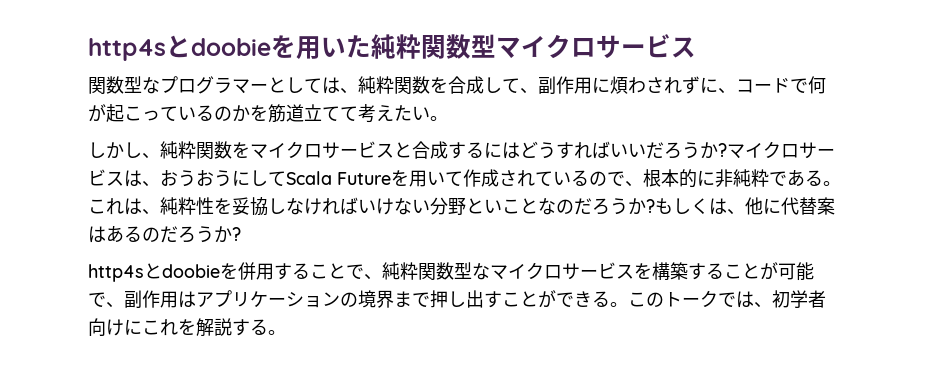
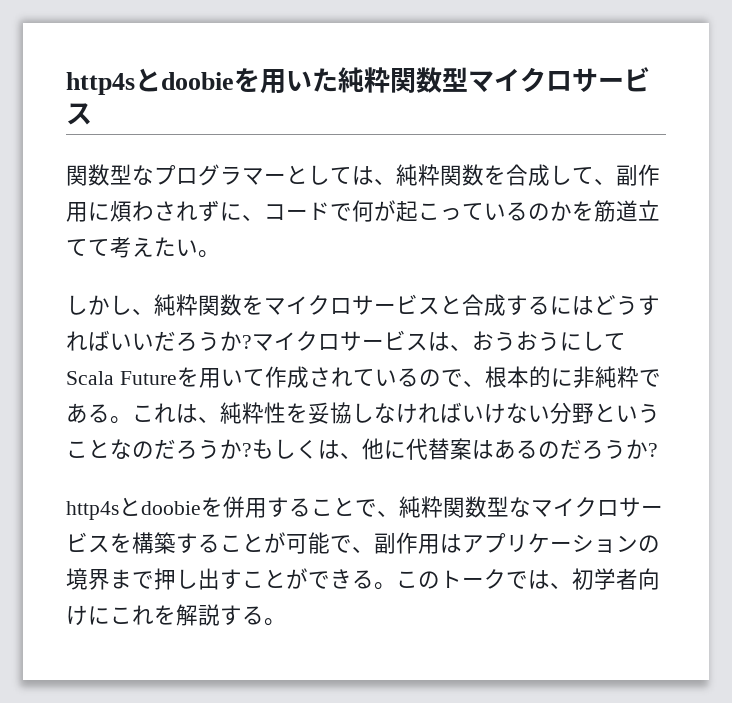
(502, 206) none -> [638,403,660,423] う

